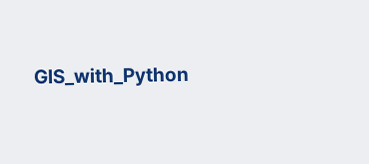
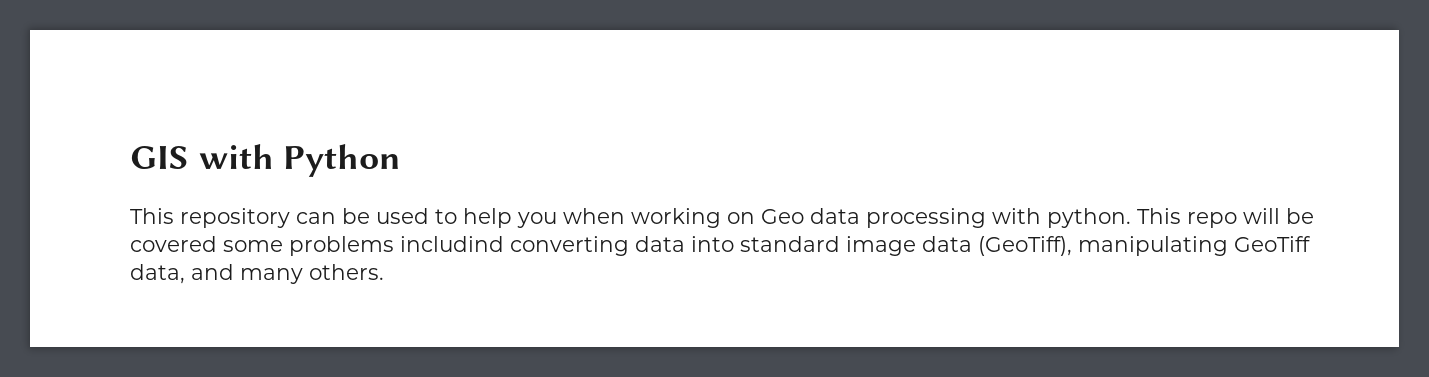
[33,65,190,88] GIS_with_Python -> [130,144,402,177] [130,208,1314,228] [130,236,1311,256] [130,264,384,284] GIS with Python // This repository can be used to help you when working on Geo data processing with python. This repo will be covered some problems includind converting data into standard image data (GeoTiff), manipulating GeoTiff data, and many others.

